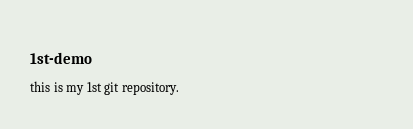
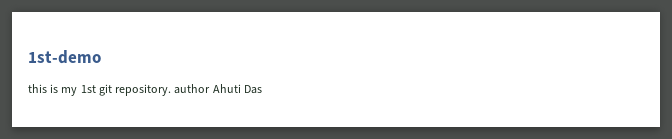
(179, 88) none -> [174,84,262,94] author Ahuti Das

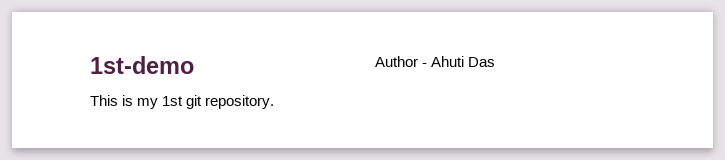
[28,84,47,93] this -> [90,95,118,106] This
[174,84,211,94] author -> [375,56,428,67] // Author -

